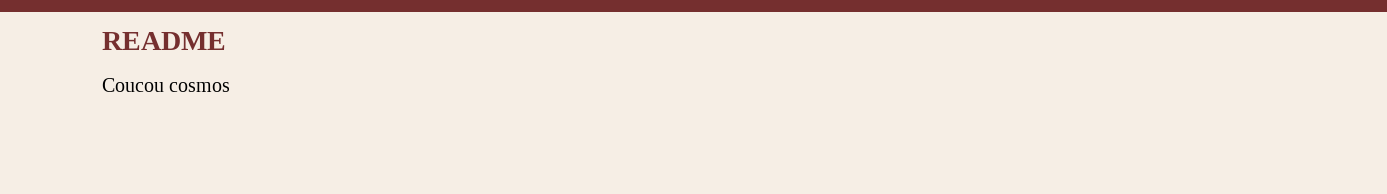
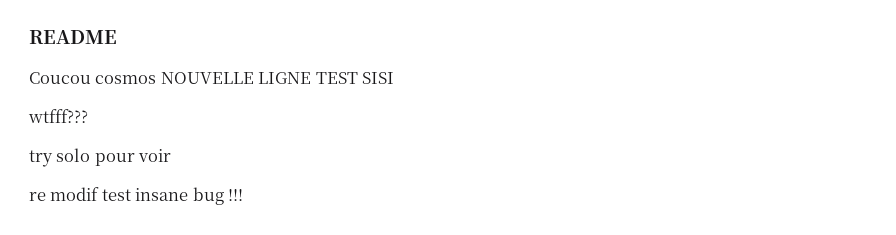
(231, 87) none -> [160,72,395,84] [28,109,88,123] [29,148,172,167] [29,187,244,205] NOUVELLE LIGNE TEST SISI // wtfff??? // try solo pour voir // re modif test insane bug !!!

